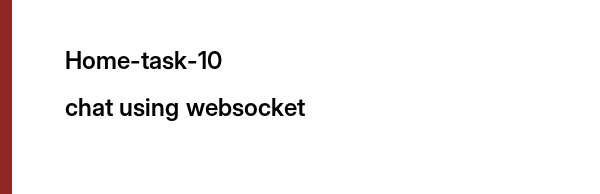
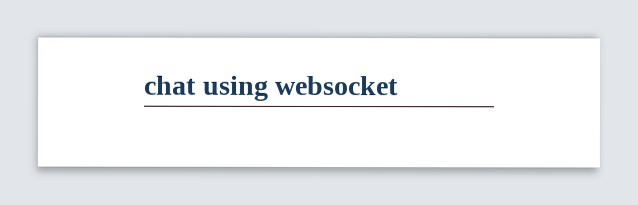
[65,51,222,70] Home-task-10 // -> (144, 85) none

